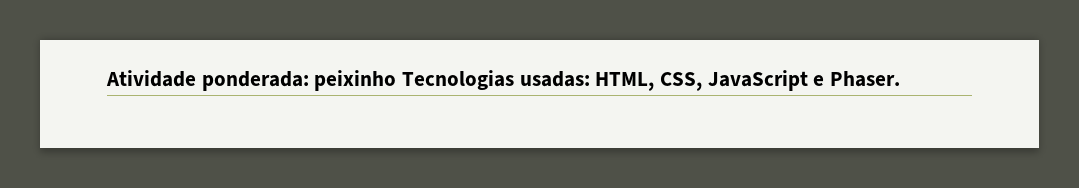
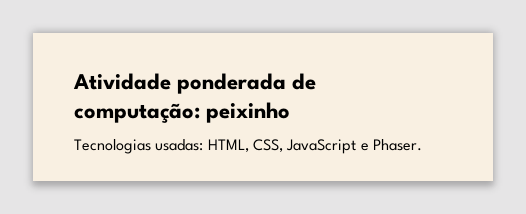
[201,71,309,91] ponderada: -> [177,73,317,94] [74,103,200,123] ponderada de computação:
(397, 80) none -> (291, 112) //

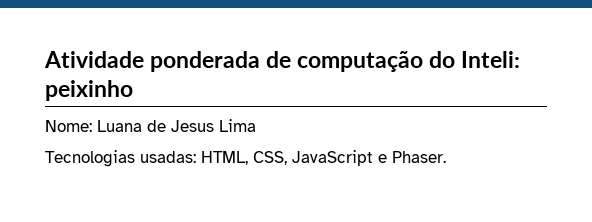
[74,102,291,123] computação: peixinho -> [297,51,521,72] [45,80,133,101] [45,119,256,132] computação do Inteli: peixinho // Nome: Luana de Jesus Lima

